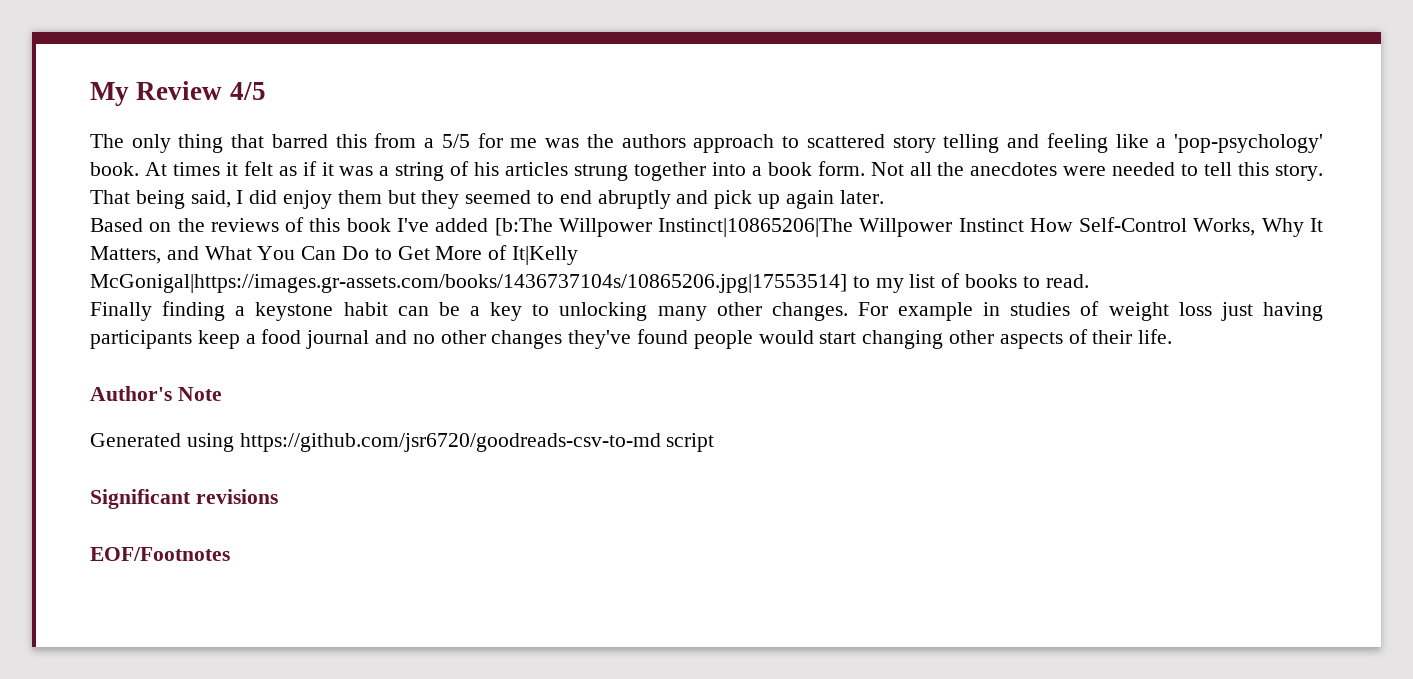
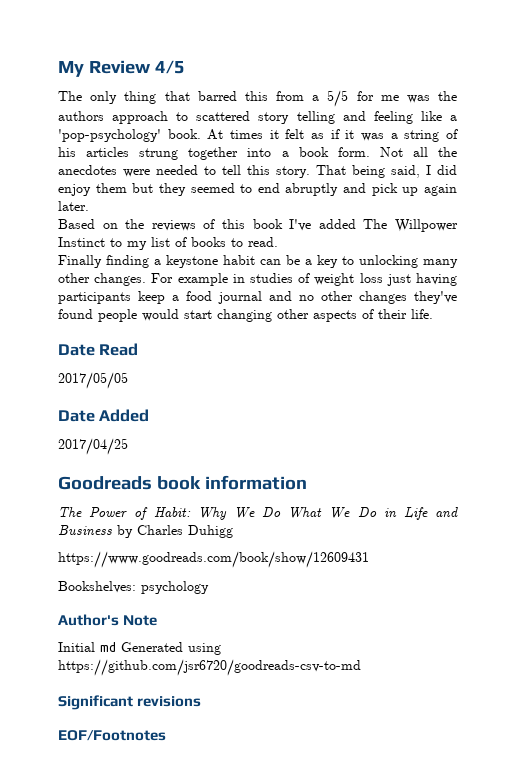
[494,217,1324,237] [90,245,579,265] [90,274,847,293] [b:The Willpower Instinct|10865206|The Willpower Instinct How Self-Control Works, Why It Matters, and What You Can Do to Get More of It|Kelly McGonigal|https://images.gr-assets.com/books/1436737104s/10865206.jpg|17553514] -> [363,219,459,232] [58,237,105,247] The Willpower Instinct
(1173, 336) none -> [58,343,139,356] [58,372,128,389] [58,409,150,422] [58,438,128,455] [58,475,307,490] [58,507,459,520] [58,525,233,538] [58,551,369,568] [58,581,209,594] // Date Read // 2017/05/05 // Date Added // 2017/04/25 // Goodreads book information // The Power of Habit: Why We Do What We Do in Life and Business by Charles Duhigg // https://www.goodreads.com/book/show/12609431 // Bookshelves: psychology
(222, 394) none -> [58,642,116,652] Initial md
[666,433,715,452] script -> (361, 667) none

